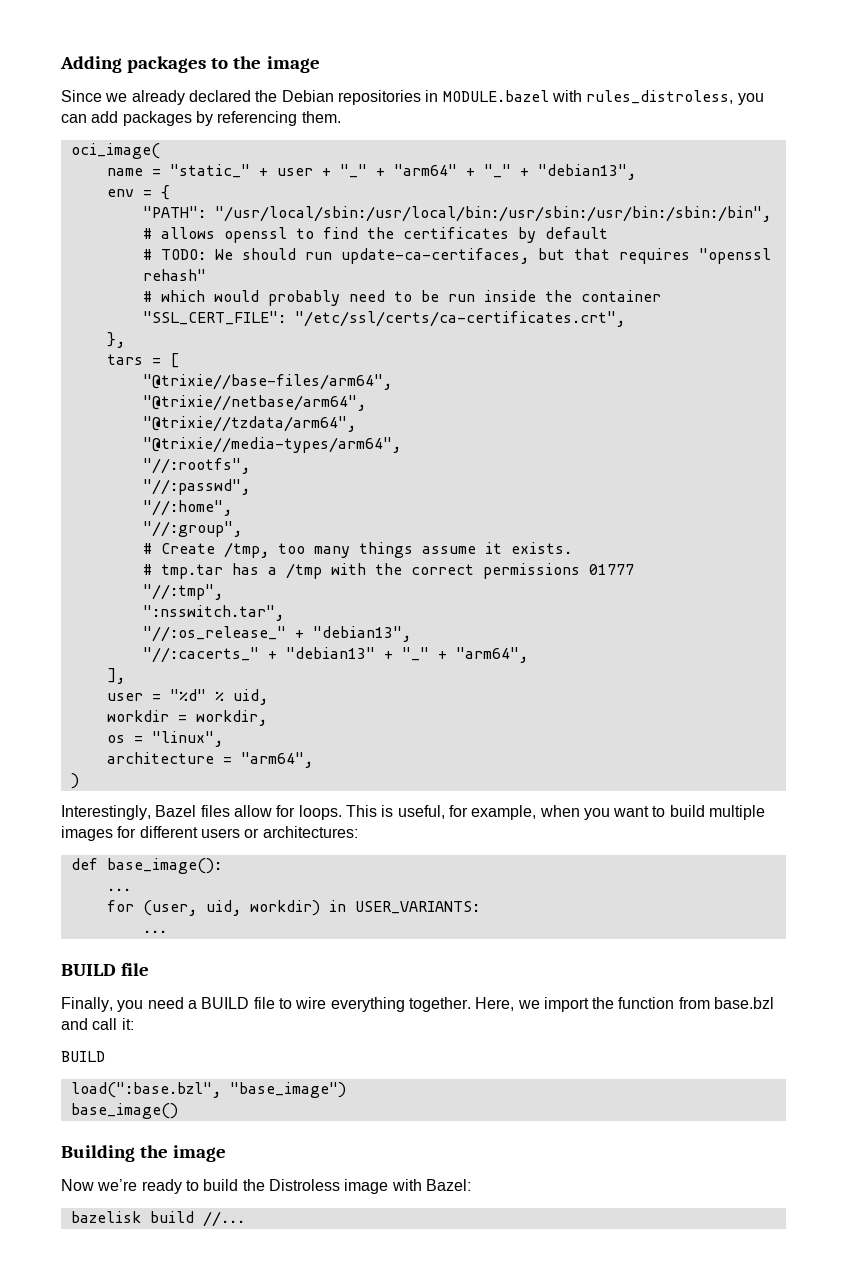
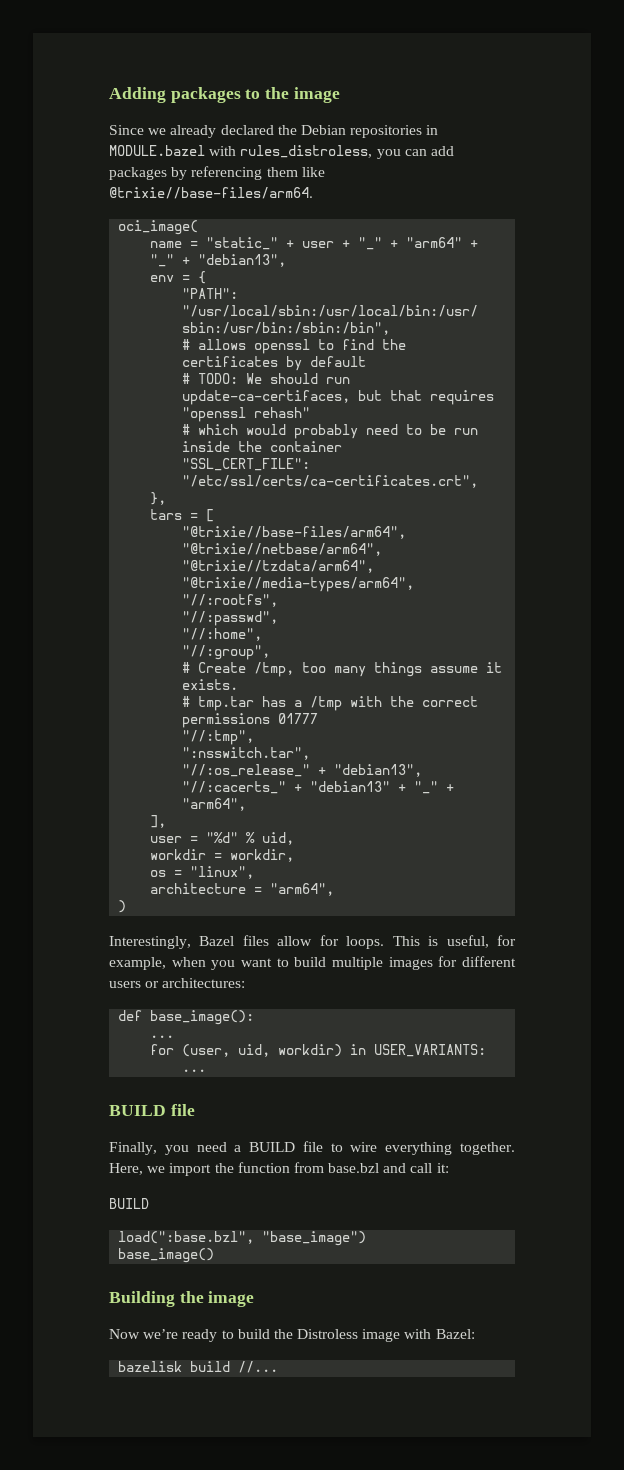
[301,111,341,123] them. -> [266,167,325,177] [109,187,313,199] them like @trixie//base-files/arm64.

